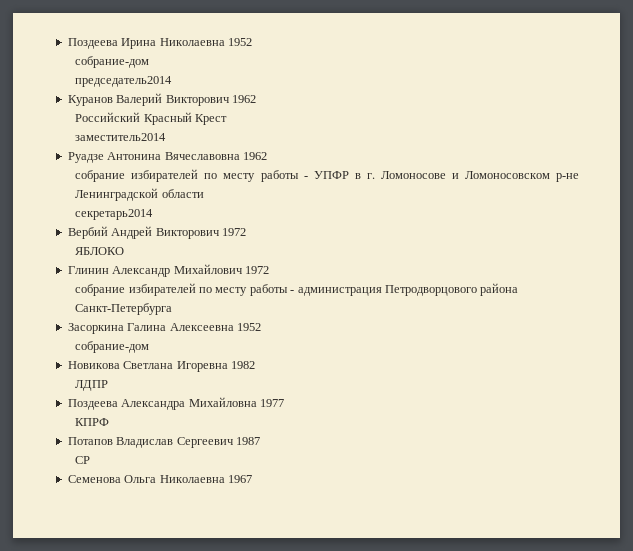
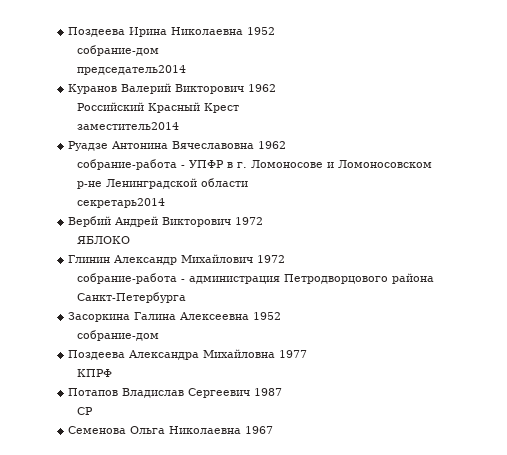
[75,169,299,182] собрание избирателей по месту работы -> [76,159,177,170] собрание-работа
[75,283,288,296] собрание избирателей по месту работы -> [76,273,177,284] собрание-работа
[67,361,255,372] [75,380,109,391] // Новикова Светлана Игоревна 1982 // ЛДПР -> (159, 335) none

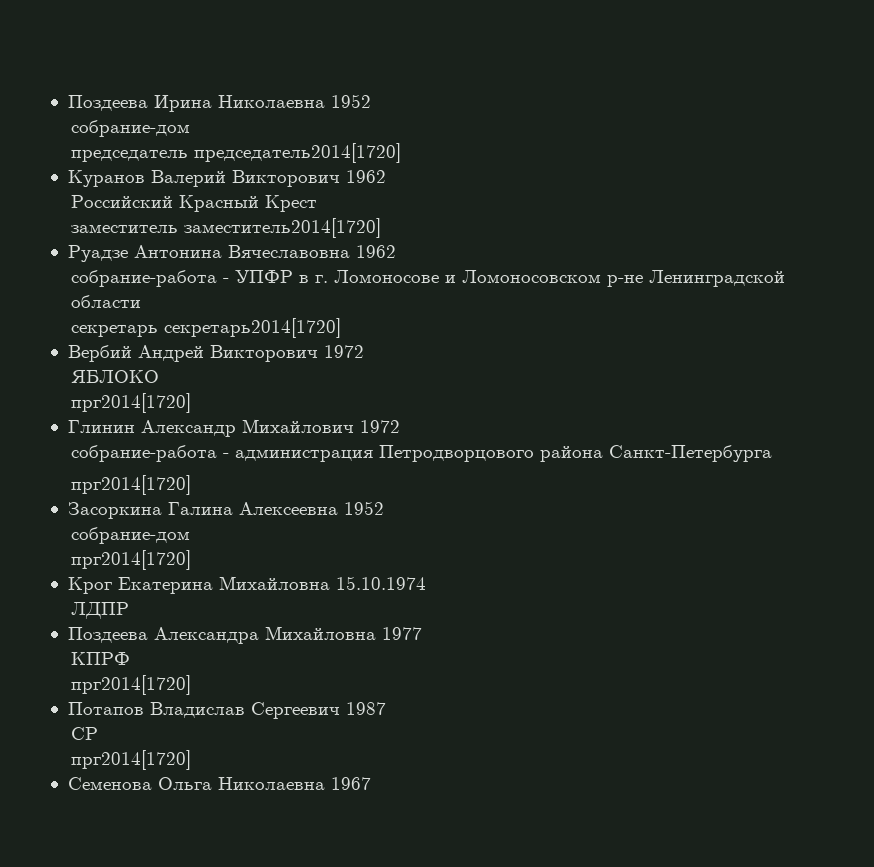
[76,65,186,75] председатель2014 -> [70,143,401,163] председатель председатель2014[1720]
[76,122,179,130] заместитель2014 -> [70,218,381,238] заместитель заместитель2014[1720]
[76,198,165,208] секретарь2014 -> [70,318,341,338] секретарь секретарь2014[1720]
(130, 240) none -> [70,393,191,413] // прг2014[1720]
(186, 297) none -> [70,475,191,495] // прг2014[1720]
(159, 335) none -> [70,550,191,570] [67,576,426,594] [70,602,129,619] // прг2014[1720] // Крог Екатерина Михайловна 15.10.1974 // ЛДПР
(112, 373) none -> [70,675,191,695] // прг2014[1720]
(93, 411) none -> [70,750,191,770] // прг2014[1720]

